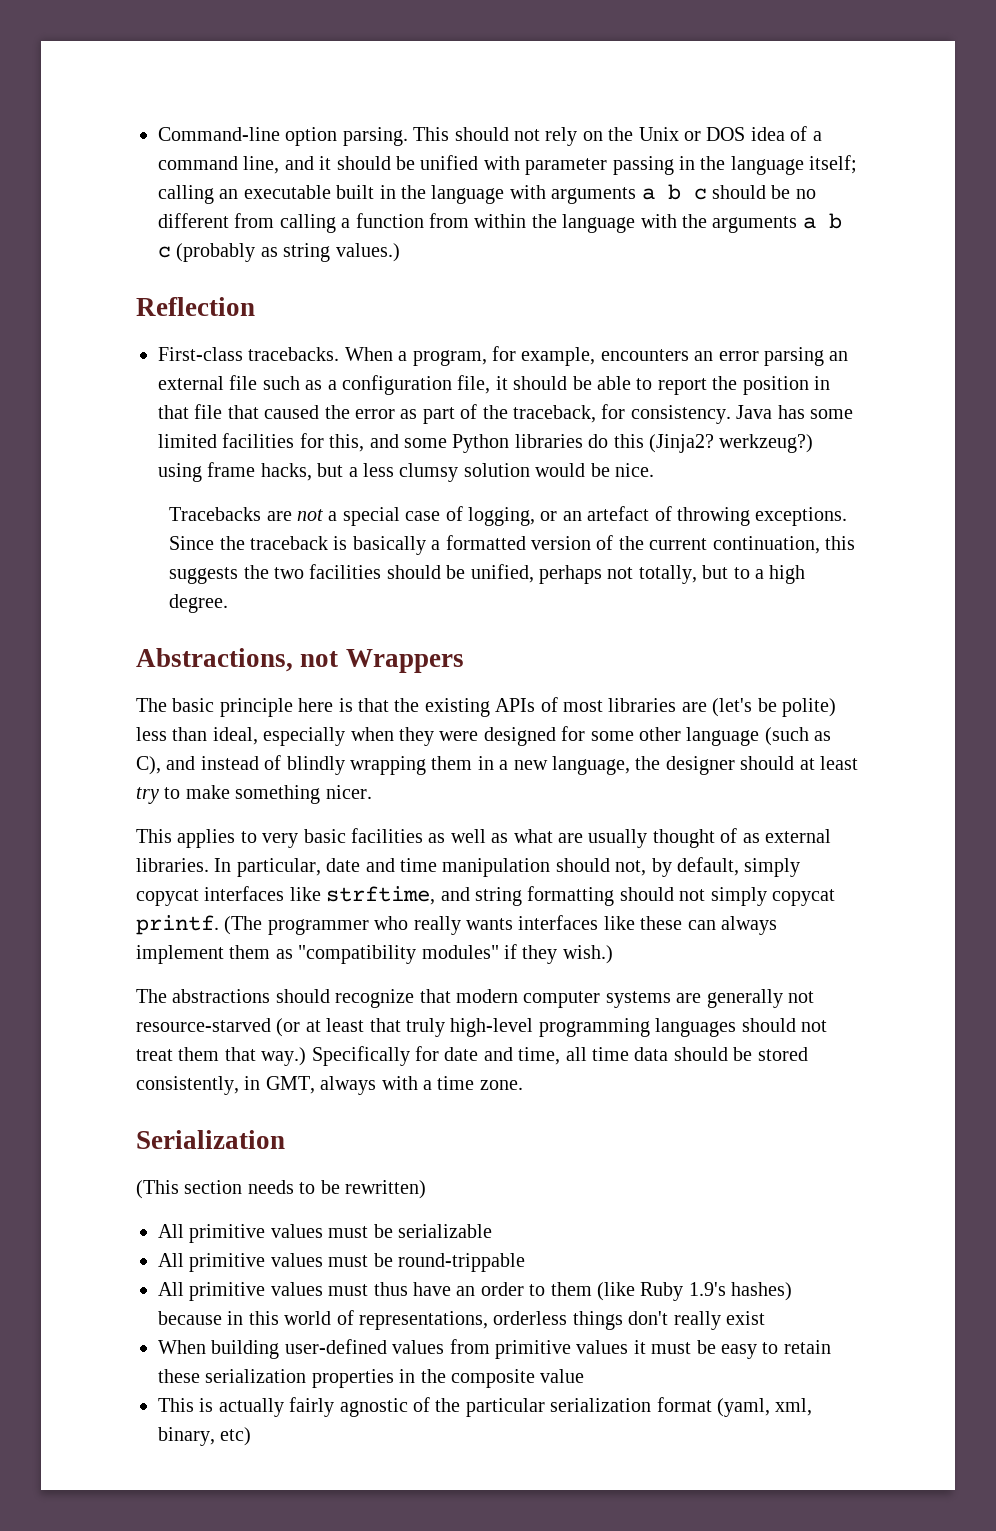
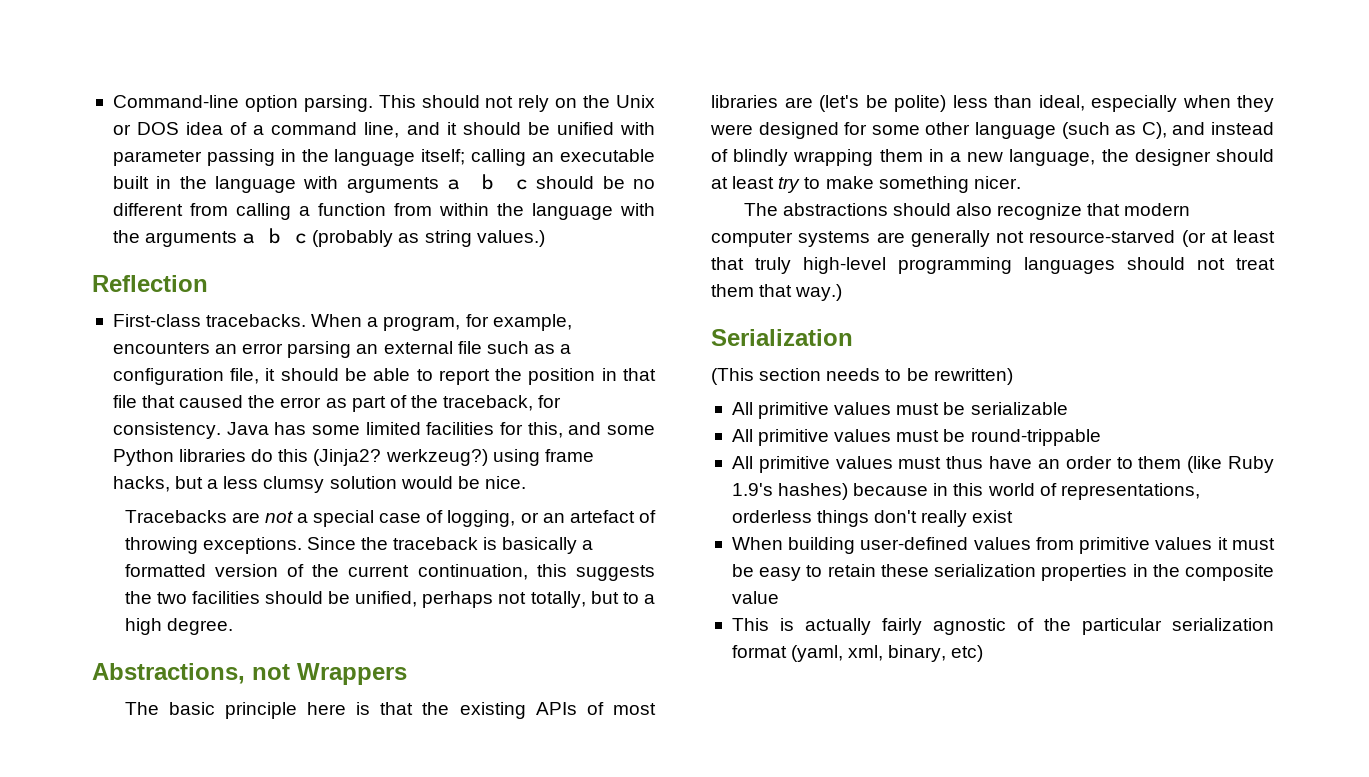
[136,828,831,848] [136,857,801,877] [136,886,835,906] [136,915,777,935] [136,944,613,964] // This applies to very basic facilities as well as what are usually thought of as external libraries. In particular, date and time manipulation should not, by default, simply copycat interfaces like strftime, and string formatting should not simply copycat printf. (The programmer who really wants interfaces like these can always implement them as "compatibility modules" if they wish.) -> (1021, 182) none
(330, 996) none -> [955,203,992,216] also
[311,1046,808,1066] [136,1076,523,1095] Specifically for date and time, all time data should be stored consistently, in GMT, always with a time zone. -> (843, 292) none

